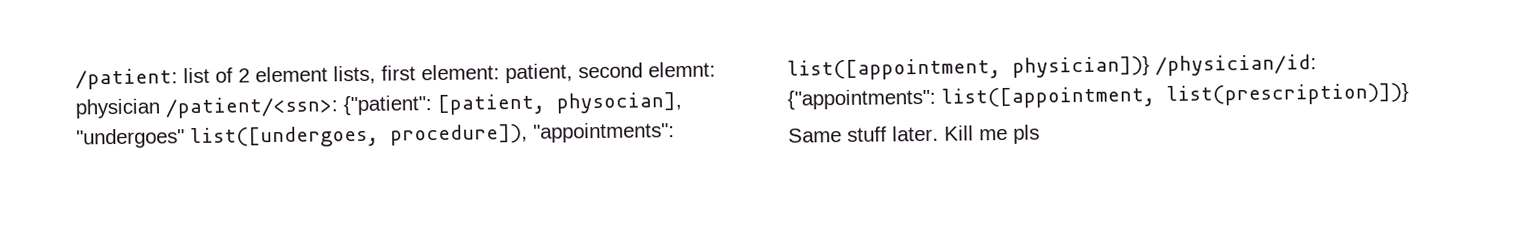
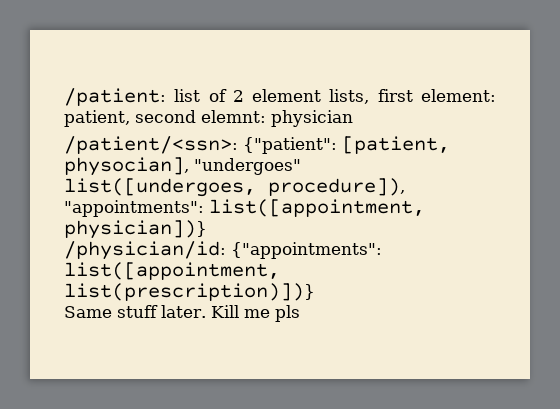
(160, 108) none -> (353, 118) //
(1150, 67) none -> (207, 229) //

